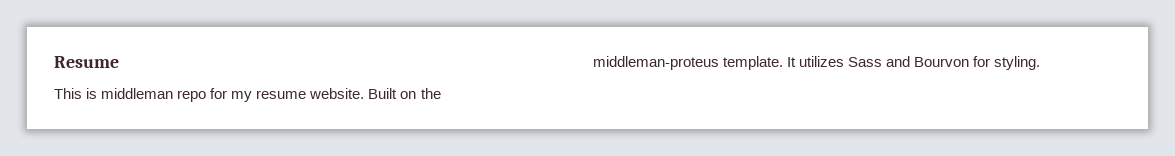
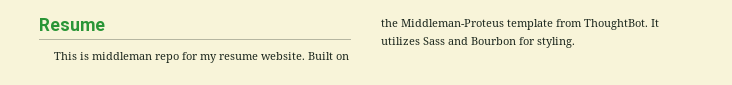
[593,56,784,70] middleman-proteus template. -> [401,19,648,30] Middleman-Proteus template from ThoughtBot.
[914,57,970,67] Bourvon -> [471,37,516,45] Bourbon

